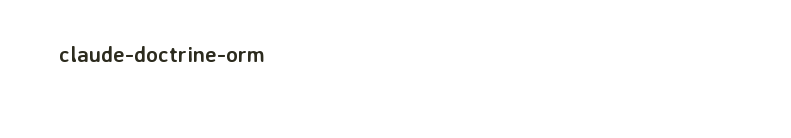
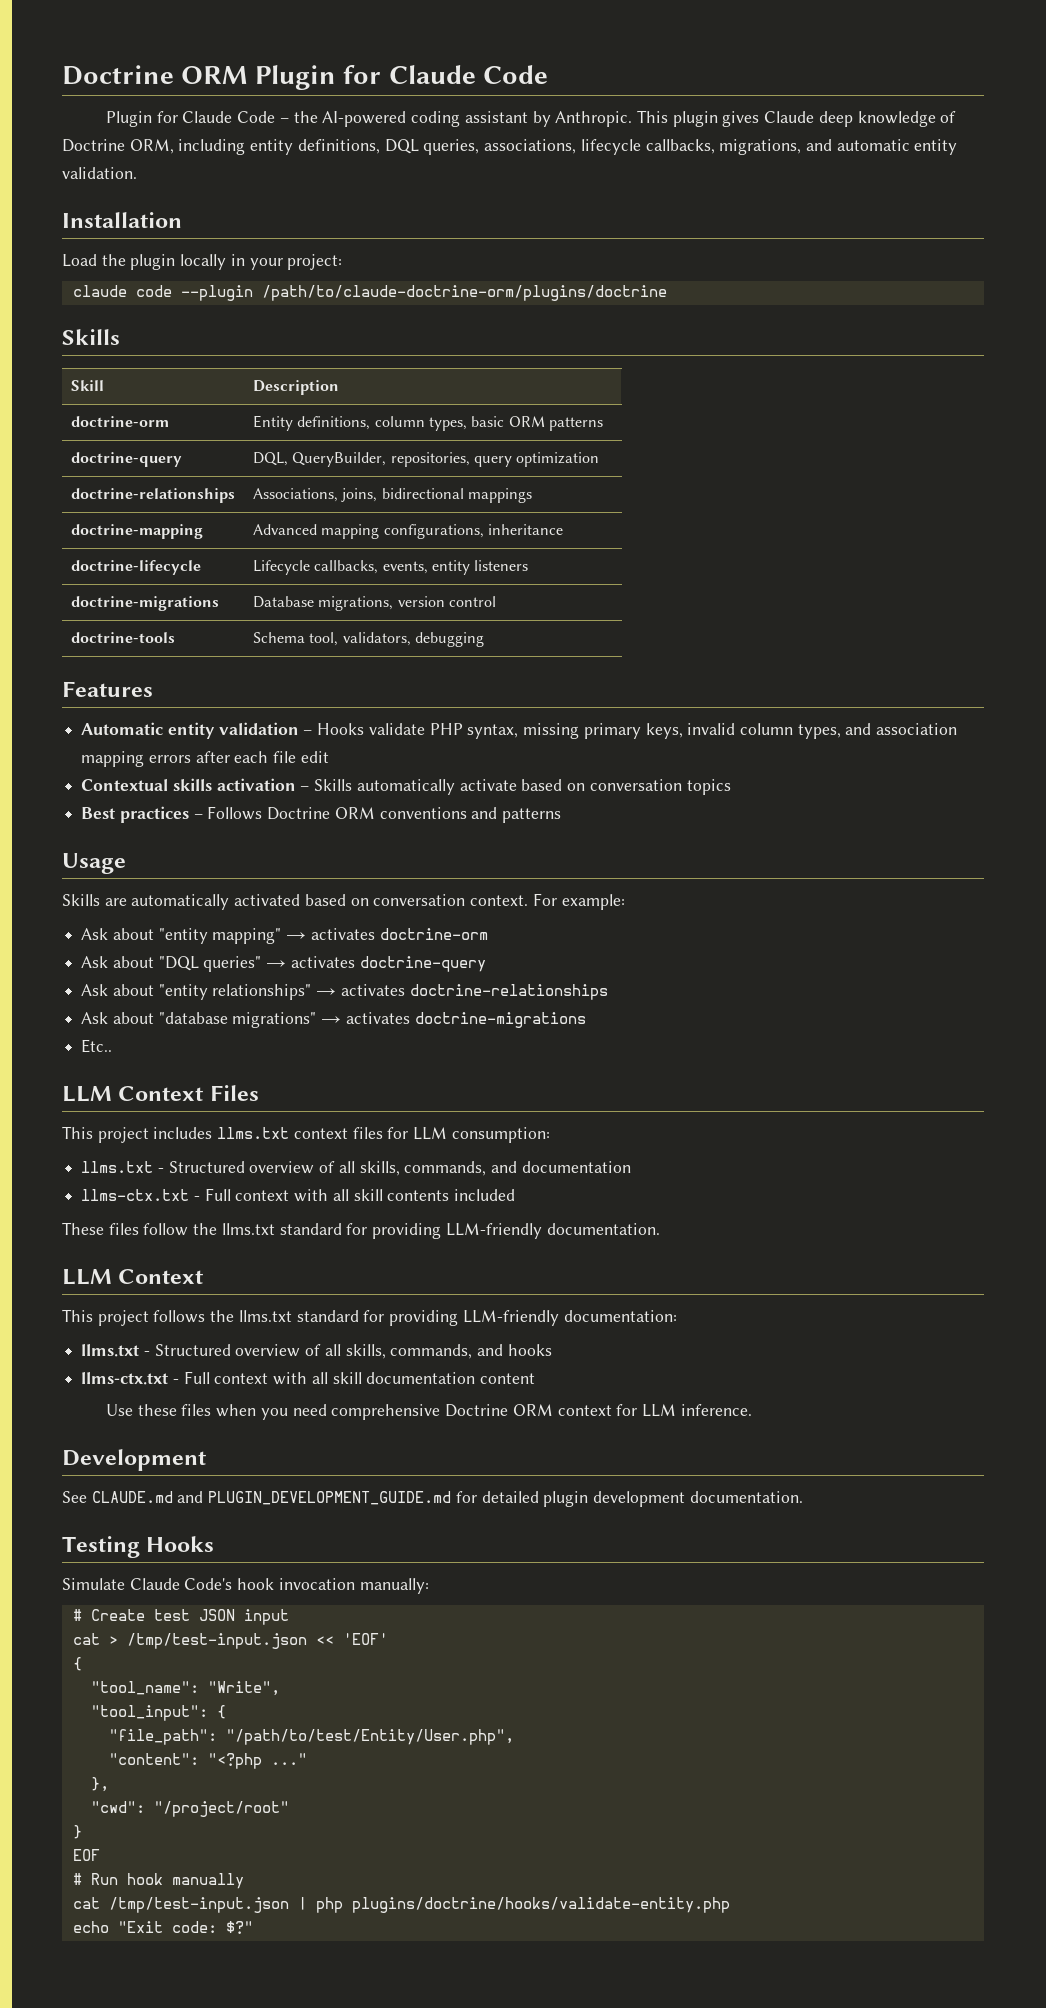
[59,46,265,62] claude-doctrine-orm -> [62,65,549,90] [106,110,957,127] [62,139,958,155] [62,167,137,179] [62,212,182,228] [62,254,343,270] [72,285,667,301] [62,329,120,345] [70,380,104,391] [252,380,339,395] [70,416,169,427] [252,415,603,431] [70,452,182,467] [252,452,600,467] [70,488,235,503] [252,488,532,503] [70,524,203,539] [252,524,563,539] [70,560,201,575] [252,560,529,575] [70,596,219,611] [252,596,496,611] [70,632,175,643] [252,632,484,647] [62,681,153,697] [81,722,958,739] [81,751,329,767] [81,778,731,795] [81,806,562,823] [62,853,126,874] [62,893,625,910] [81,928,488,944] [81,956,486,972] [81,984,608,1000] [81,1012,586,1028] [81,1039,113,1053] [62,1085,259,1102] [62,1126,550,1143] [81,1161,631,1176] [81,1188,516,1202] [62,1222,660,1239] [62,1269,204,1285] [62,1309,677,1326] [81,1344,552,1359] [81,1371,536,1385] [106,1404,752,1420] [62,1449,206,1471] [62,1491,803,1507] [62,1536,215,1558] [62,1578,429,1594] [72,1609,289,1625] [72,1633,388,1649] [72,1657,82,1671] [90,1681,280,1696] [90,1705,226,1721] [108,1729,514,1745] [108,1753,307,1769] [90,1777,109,1792] [90,1801,289,1817] [72,1825,82,1839] [72,1849,100,1861] [72,1873,244,1889] [72,1897,730,1913] [72,1921,253,1934] Doctrine ORM Plugin for Claude Code // Plugin for Claude Code – the AI-powered coding assistant by Anthropic. This plugin gives Claude deep knowledge of Doctrine ORM, including entity definitions, DQL queries, associations, lifecycle callbacks, migrations, and automatic entity validation. // Installation // Load the plugin locally in your project: // claude code --plugin /path/to/claude-doctrine-orm/plugins/doctrine // Skills // Skill | Description // doctrine-orm | Entity definitions, column types, basic ORM patterns // doctrine-query | DQL, QueryBuilder, repositories, query optimization // doctrine-relationships | Associations, joins, bidirectional mappings // doctrine-mapping | Advanced mapping configurations, inheritance // doctrine-lifecycle | Lifecycle callbacks, events, entity listeners // doctrine-migrations | Database migrations, version control // doctrine-tools | Schema tool, validators, debugging // Features // Automatic entity validation – Hooks validate PHP syntax, missing primary keys, invalid column types, and association mapping errors after each file edit // Contextual skills activation – Skills automatically activate based on conversation topics // Best practices – Follows Doctrine ORM conventions and patterns // Usage // Skills are automatically activated based on conversation context. For example: // Ask about "entity mapping" → activates doctrine-orm // Ask about "DQL queries" → activates doctrine-query // Ask about "entity relationships" → activates doctrine-relationships // Ask about "database migrations" → activates doctrine-migrations // Etc.. // LLM Context Files // This project includes llms.txt context files for LLM consumption: // llms.txt - Structured overview of all skills, commands, and documentation // llms-ctx.txt - Full context with all skill contents included // These files follow the llms.txt standard for providing LLM-friendly documentation. // LLM Context // This project follows the llms.txt standard for providing LLM-friendly documentation: // llms.txt - Structured overview of all skills, commands, and hooks // llms-ctx.txt - Full context with all skill documentation content // Use these files when you need comprehensive Doctrine ORM context for LLM inference. // Development // See CLAUDE.md and PLUGIN_DEVELOPMENT_GUIDE.md for detailed plugin development documentation. // Testing Hooks // Simulate Claude Code's hook invocation manually: // # Create test JSON input // cat > /tmp/test-input.json << 'EOF' // { // "tool_name": "Write", // "tool_input": { // "file_path": "/path/to/test/Entity/User.php", // "content": "<?php ..." // }, // "cwd": "/project/root" // } // EOF // # Run hook manually // cat /tmp/test-input.json | php plugins/doctrine/hooks/validate-entity.php // echo "Exit code: $?"

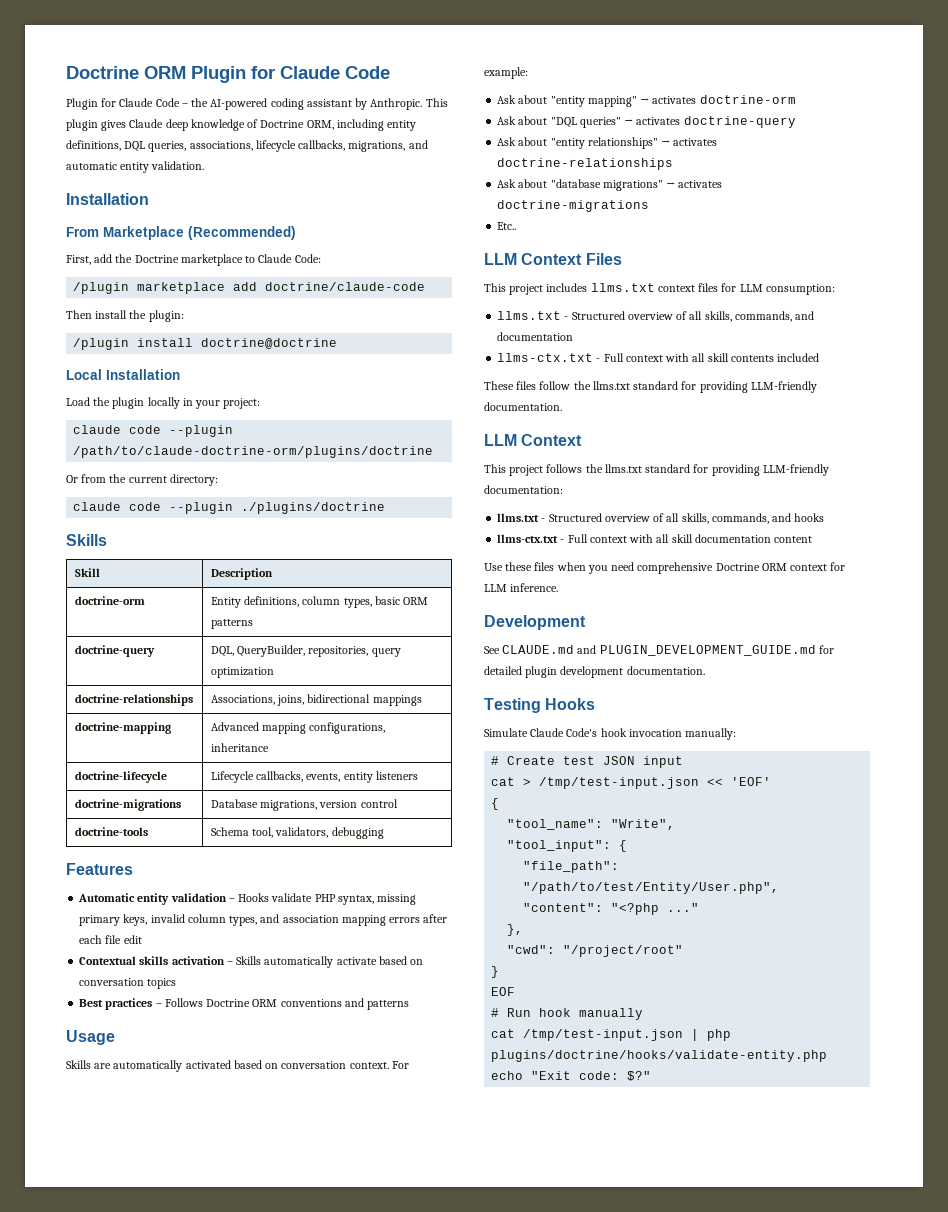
(182, 220) none -> [66,226,296,240] [66,254,321,266] [73,282,426,294] [66,310,184,322] [73,338,338,350] [66,369,180,380] // From Marketplace (Recommended) // First, add the Doctrine marketplace to Claude Code: // /plugin marketplace add doctrine/claude-code // Then install the plugin: // /plugin install doctrine@doctrine // Local Installation
(667, 293) none -> [66,474,218,486] [73,502,386,514] // Or from the current directory: // claude code --plugin ./plugins/doctrine

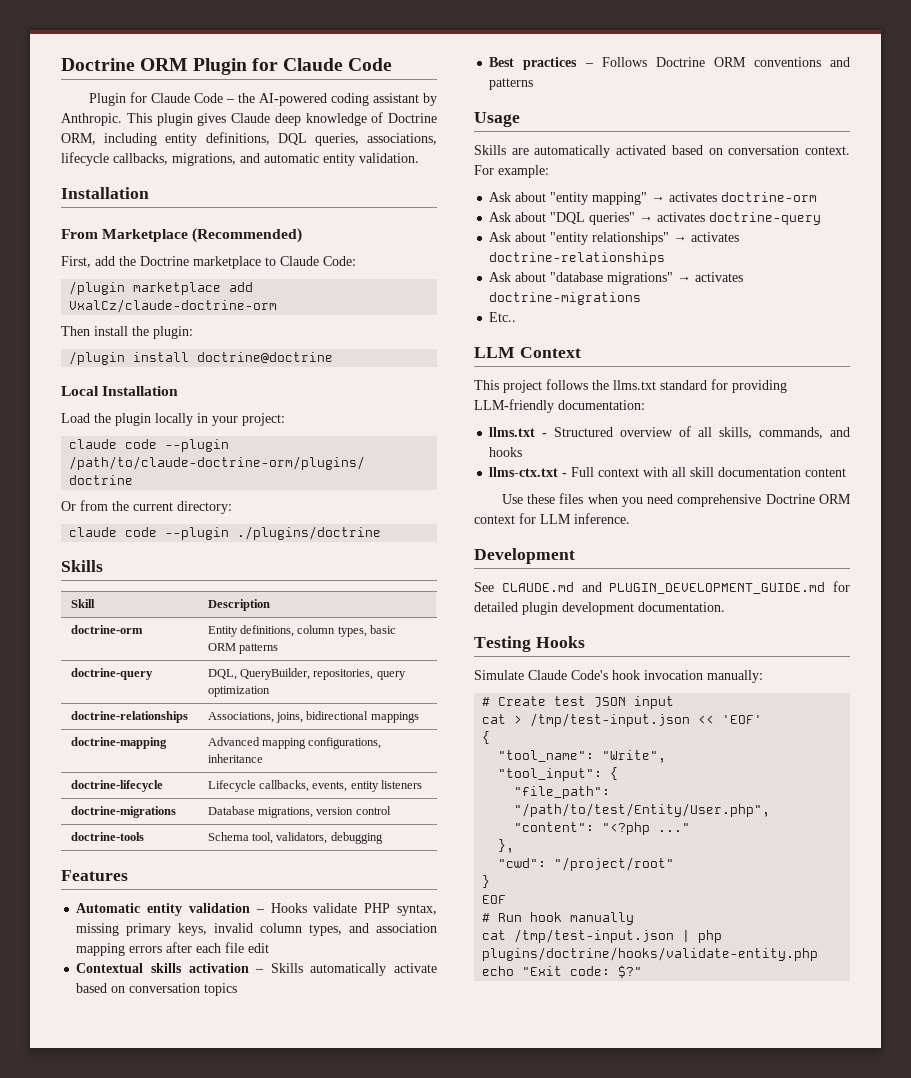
[265,282,426,291] doctrine/claude-code -> [69,299,278,313] VxalCz/claude-doctrine-orm
[484,253,622,265] [484,283,835,295] [497,311,815,322] [497,332,574,341] [497,353,820,362] [484,381,817,393] [484,402,562,411] // LLM Context Files // This project includes llms.txt context files for LLM consumption: // llms.txt - Structured overview of all skills, commands, and documentation // llms-ctx.txt - Full context with all skill contents included // These files follow the llms.txt standard for providing LLM-friendly documentation. -> (517, 317) none

